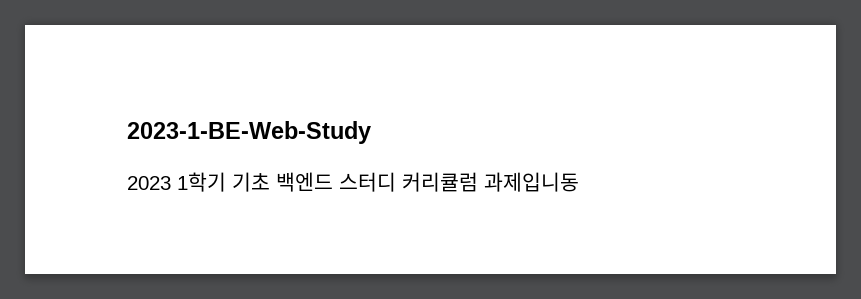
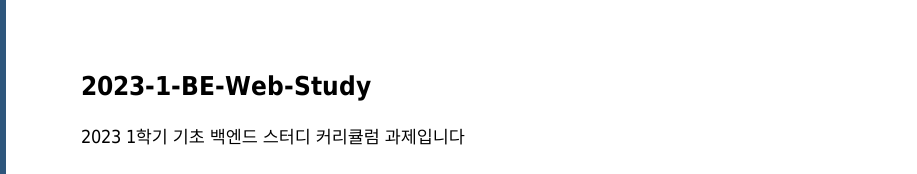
[484,172,579,192] 과제입니동 -> [385,128,465,145] 과제입니다

